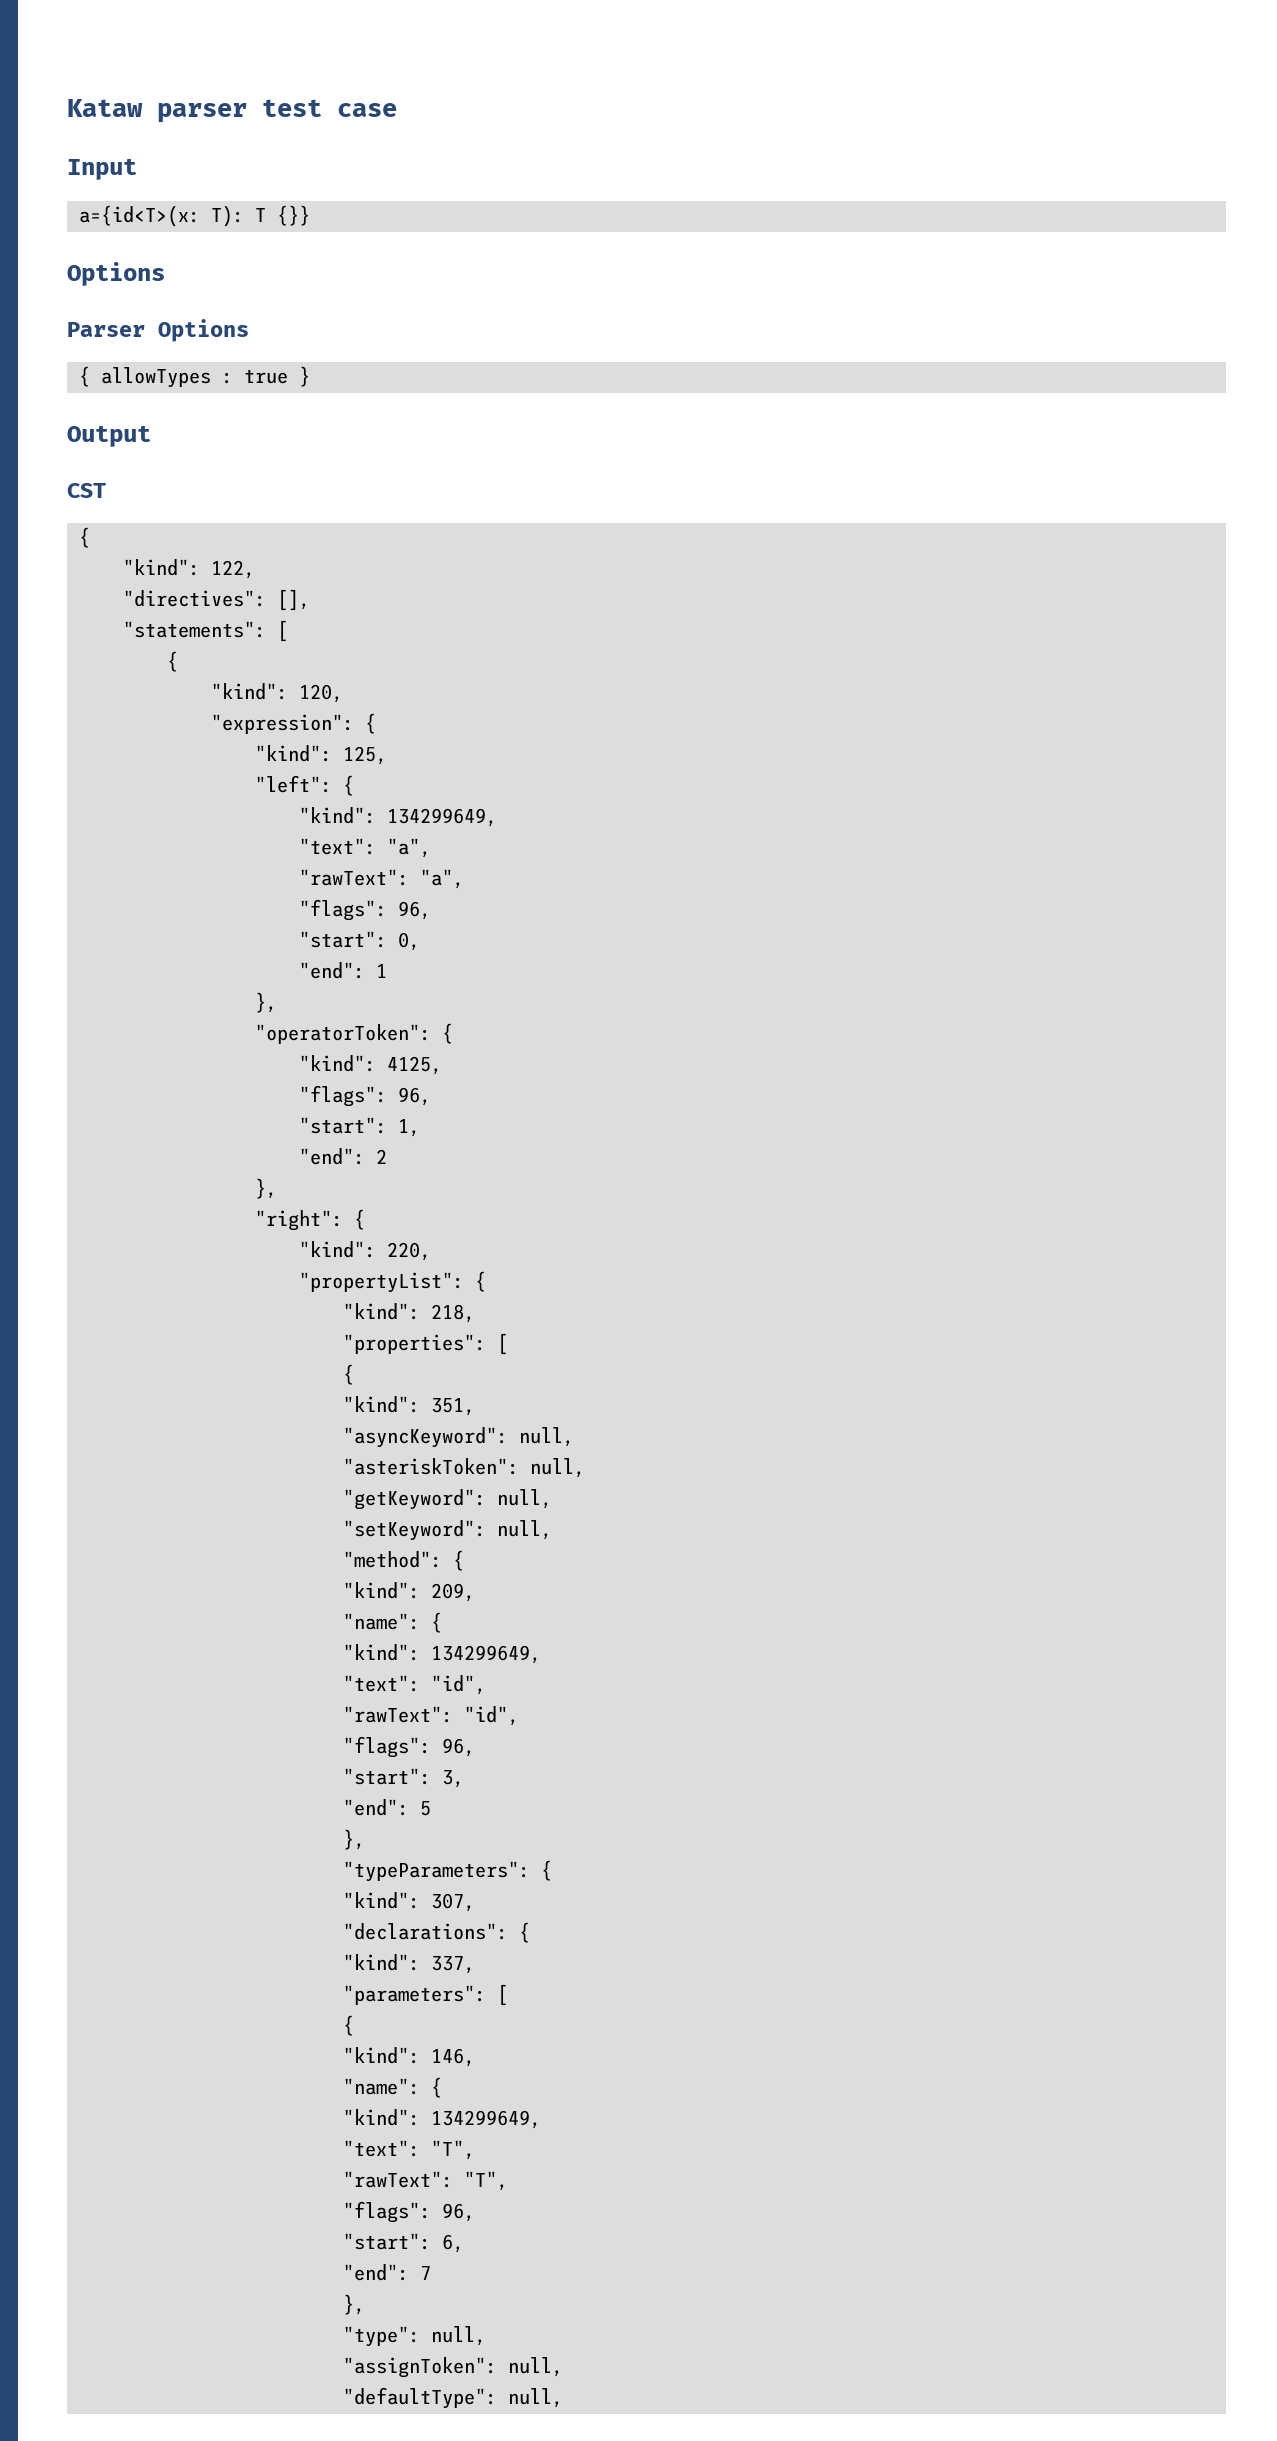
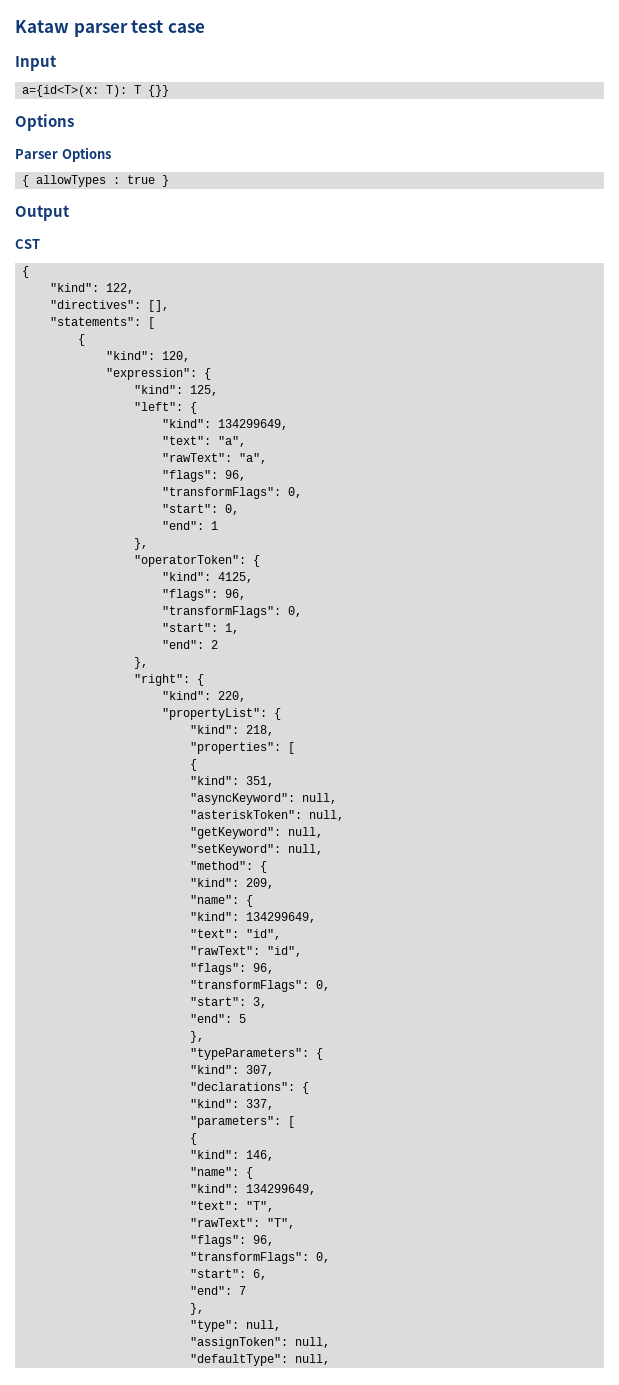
(431, 910) none -> [161,487,302,499] // "transformFlags": 0,
(431, 1096) none -> [161,606,302,618] // "transformFlags": 0,
(475, 1747) none -> [189,980,330,992] // "transformFlags": 0,
(475, 2212) none -> [189,1252,330,1264] // "transformFlags": 0,

